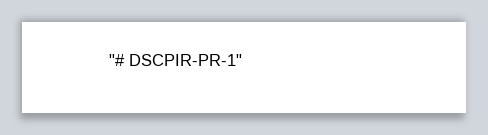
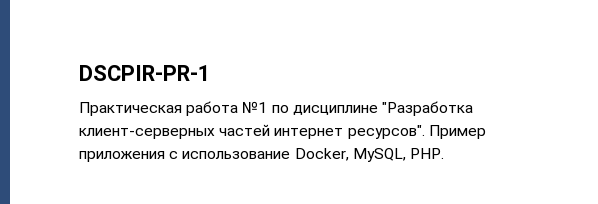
[109,54,242,66] "# DSCPIR-PR-1" -> [79,65,211,81] [79,101,473,116] [79,124,486,139] [79,148,444,162] DSCPIR-PR-1 // Практическая работа №1 по дисциплине "Разработка клиент-серверных частей интернет ресурсов". Пример приложения с использование Docker, MySQL, PHP.

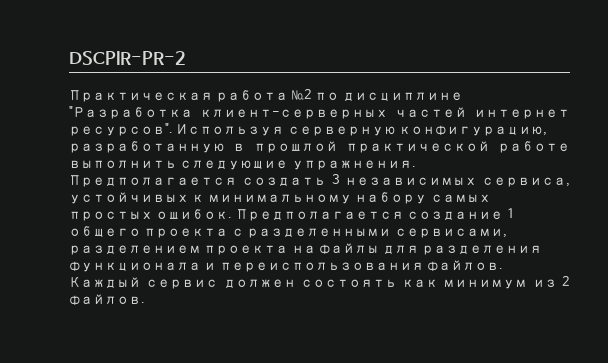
[79,65,211,81] DSCPIR-PR-1 -> [69,51,186,65] DSCPIR-PR-2
[242,101,268,113] №1 -> [291,89,312,100] №2
[428,125,486,139] [79,148,444,162] Пример приложения с использование Docker, MySQL, PHP. -> [176,124,548,136] [69,141,570,153] [69,160,416,170] [69,174,570,187] [69,192,491,204] [69,208,515,221] [69,226,507,238] [69,243,542,255] [69,260,504,272] [69,276,570,289] [69,294,145,305] Используя серверную конфигурацию, разработанную в прошлой практической работе выполнить следующие упражнения. Предполагается создать 3 независимых сервиса, устойчивых к минимальному набору самых простых ошибок. Предполагается создание 1 общего проекта с разделенными сервисами, разделением проекта на файлы для разделения функционала и переиспользования файлов. Каждый сервис должен состоять как минимум из 2 файлов.

